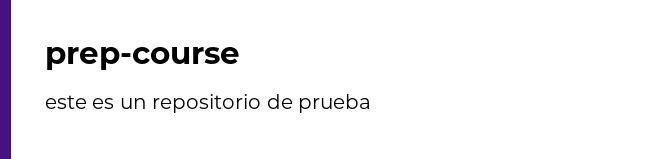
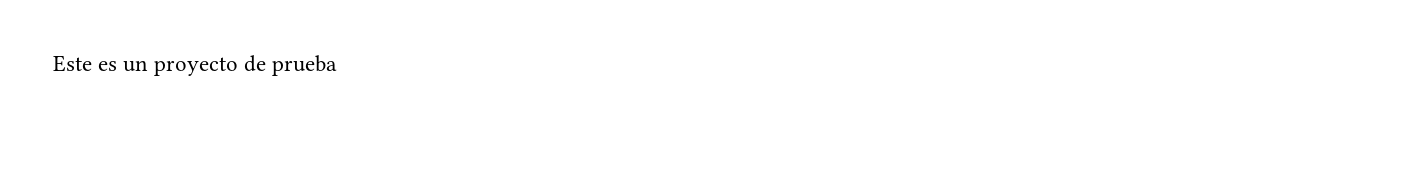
[45,47,240,70] [45,95,87,109] prep-course // este -> [53,55,92,72] Este
[152,94,262,113] repositorio -> [153,57,238,76] proyecto

